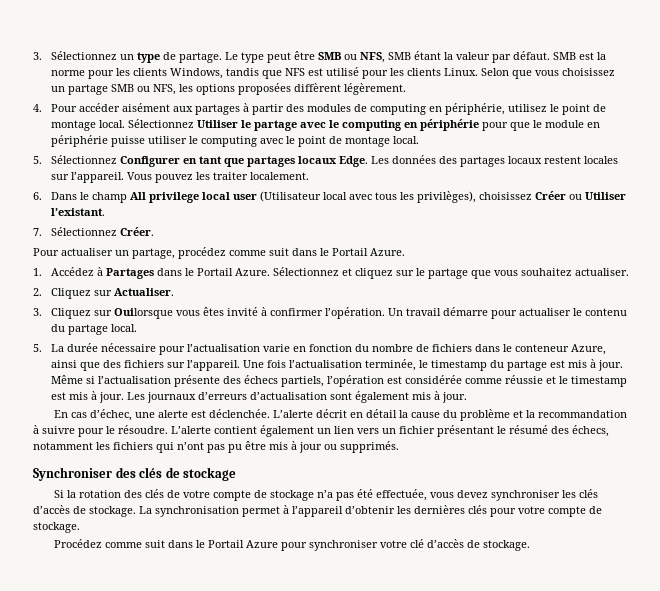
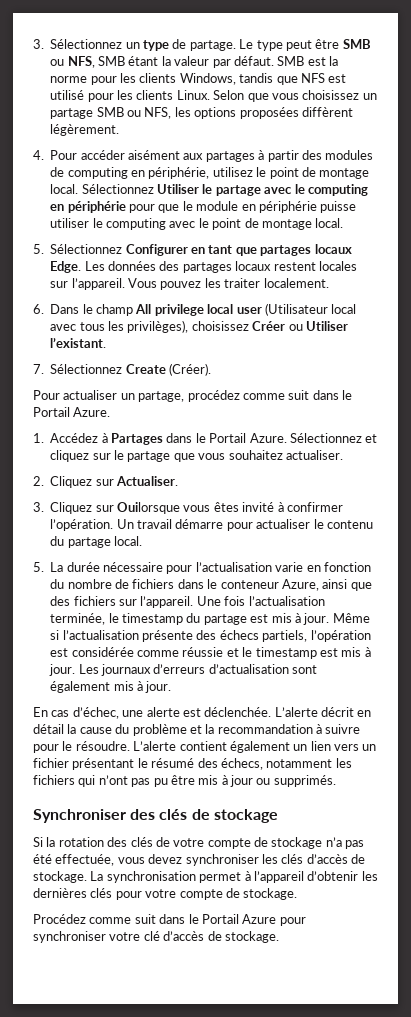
[119,227,154,236] Créer. -> [125,363,211,376] Create (Créer).

